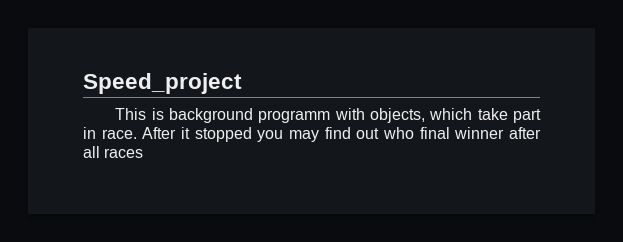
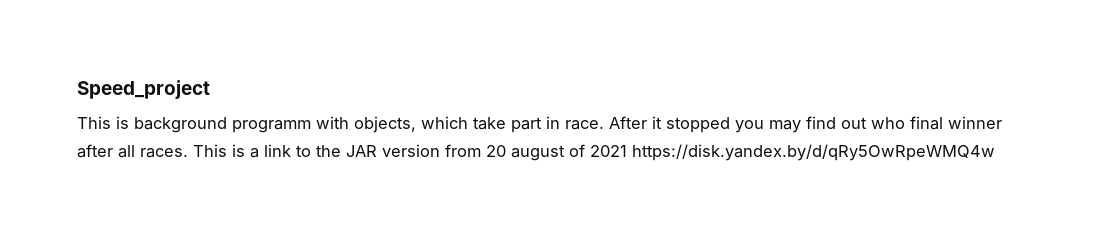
[104,148,144,158] races -> [140,144,995,161] races. This is a link to the JAR version from 20 august of 2021 https://disk.yandex.by/d/qRy5OwRpeWMQ4w

